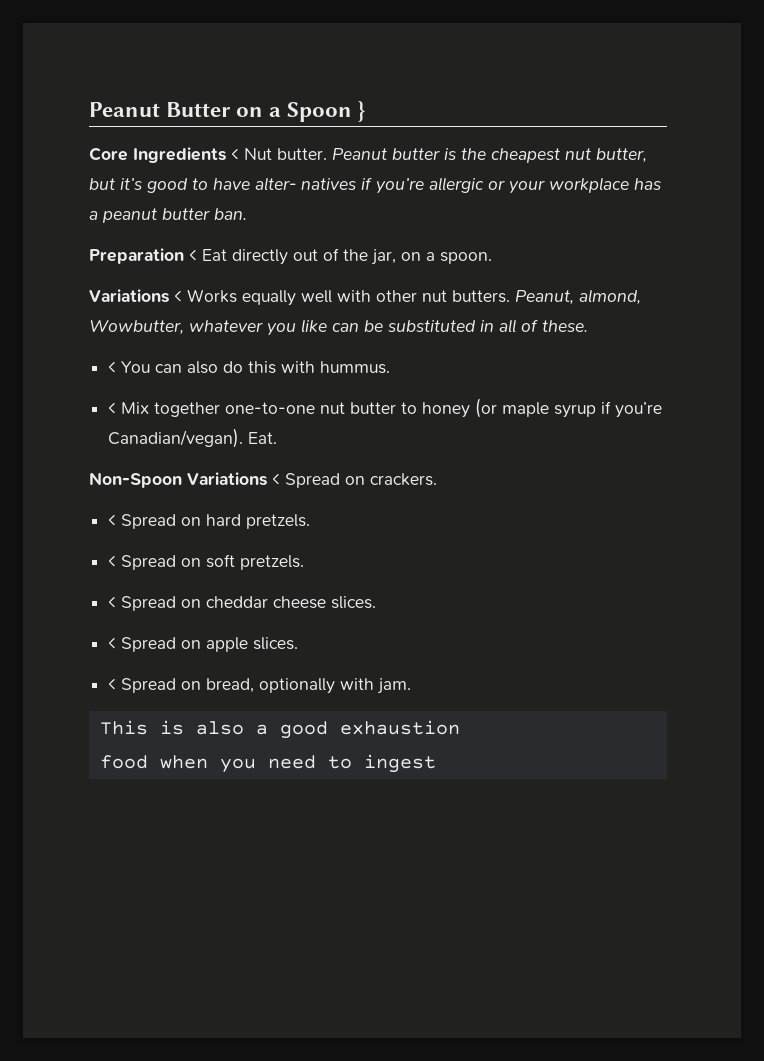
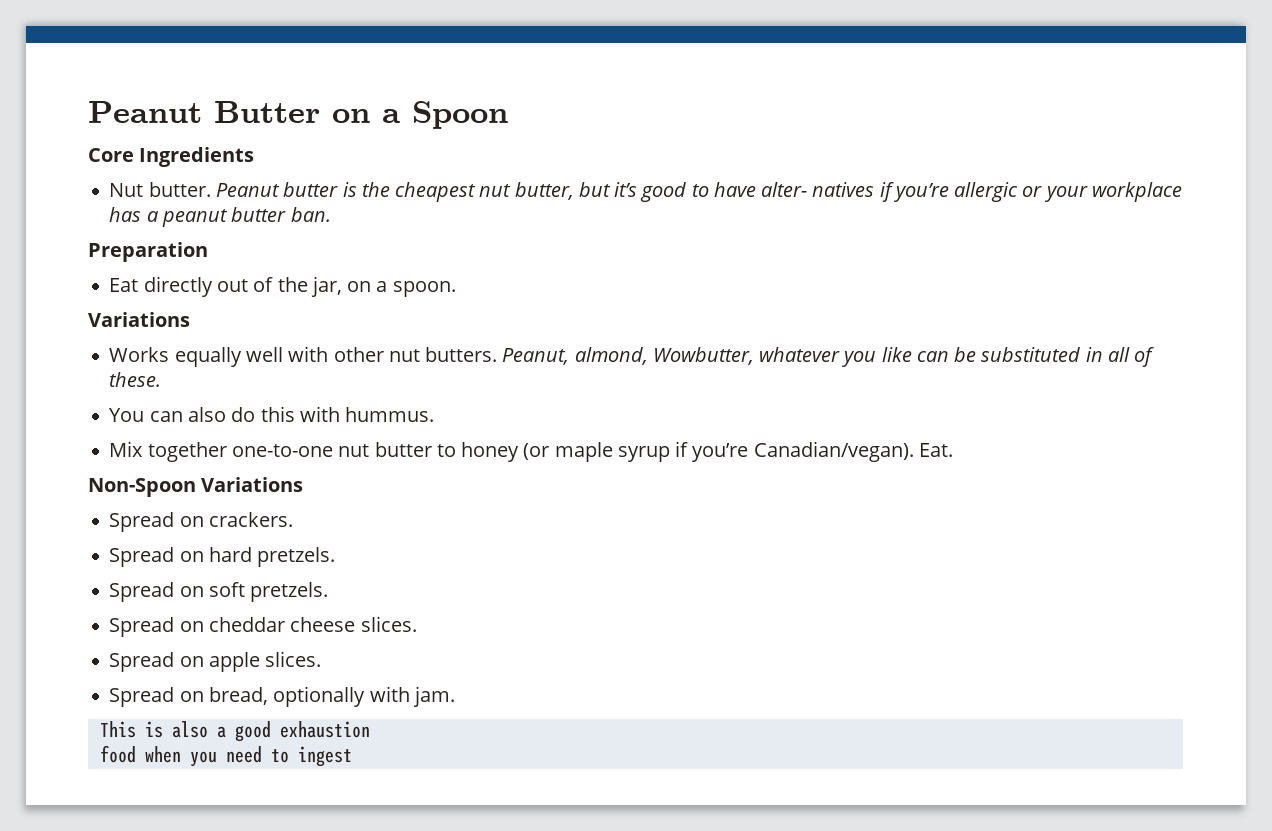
[358,101,366,122] } -> (508, 115) none
[231,148,239,160] < -> (255, 157) //
[189,249,197,261] < -> (208, 252) //
[174,290,182,302] < -> (190, 319) //
[108,361,117,373] < -> (162, 379) none
[108,402,117,414] < -> (435, 414) none
[272,473,280,485] < -> (304, 484) //
[108,514,117,526] < -> (293, 519) none
[108,555,117,567] < -> (336, 557) none
[108,596,117,608] < -> (329, 592) none
[108,637,117,649] < -> (417, 624) none
[108,678,117,690] < -> (322, 659) none

